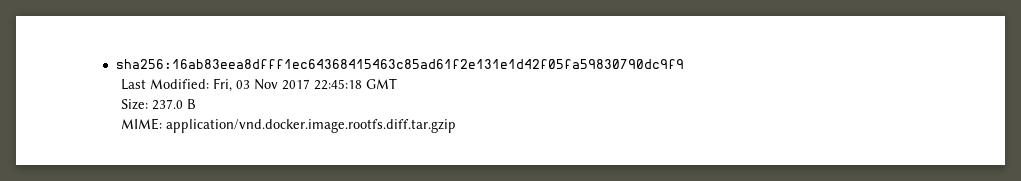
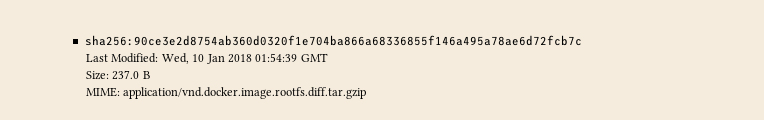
[115,59,684,69] sha256:16ab83eea8dfff1ec64368415463c85ad61f2e131e1d42f05fa59830790dc9f9 -> [84,35,582,46] sha256:90ce3e2d8754ab360d0320f1e704ba866a68336855f146a495a78ae6d72fcb7c
[212,78,362,92] Fri, 03 Nov 2017 22:45:18 -> [161,53,298,64] Wed, 10 Jan 2018 01:54:39

